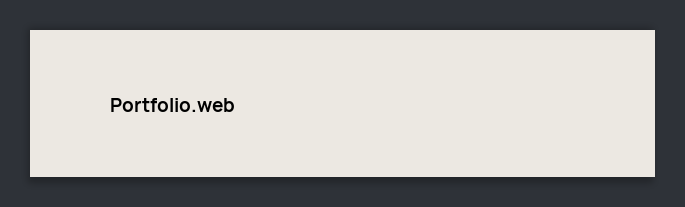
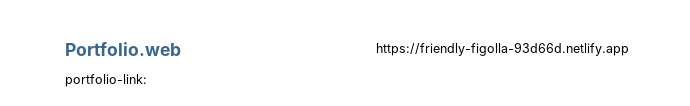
(235, 105) none -> [65,74,147,87] [376,42,629,56] // portfolio-link: https://friendly-figolla-93d66d.netlify.app

